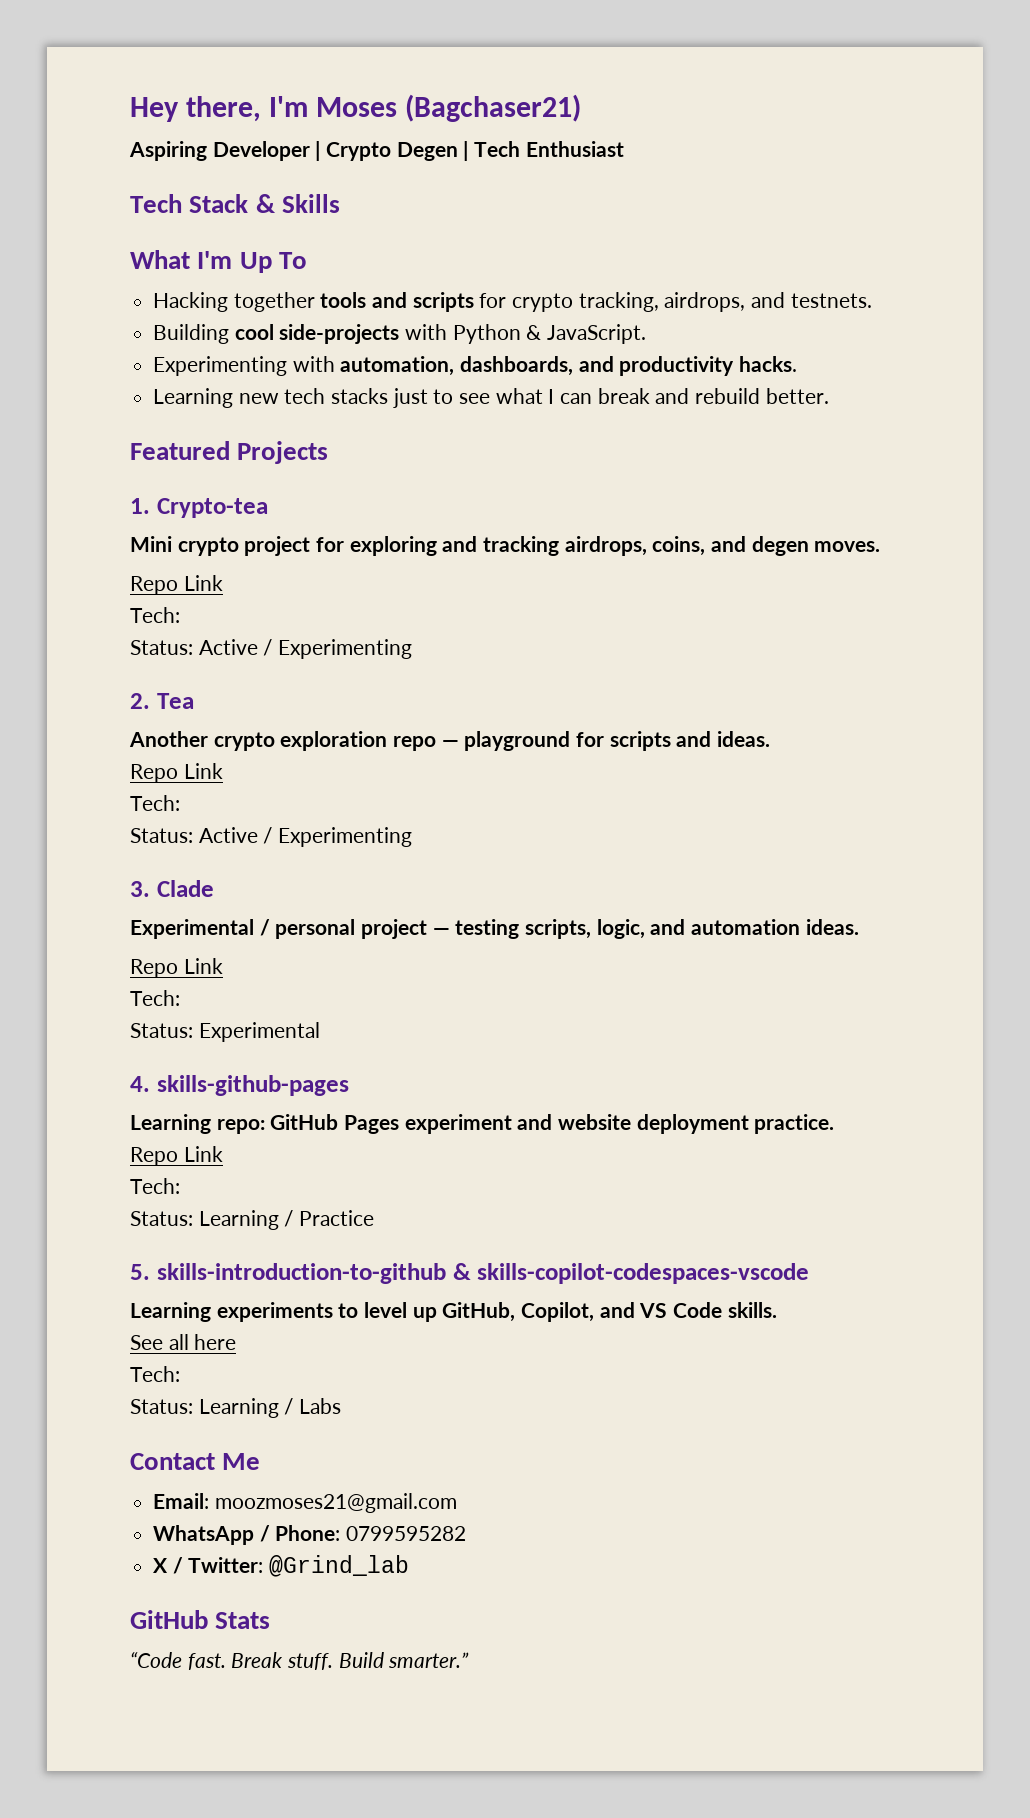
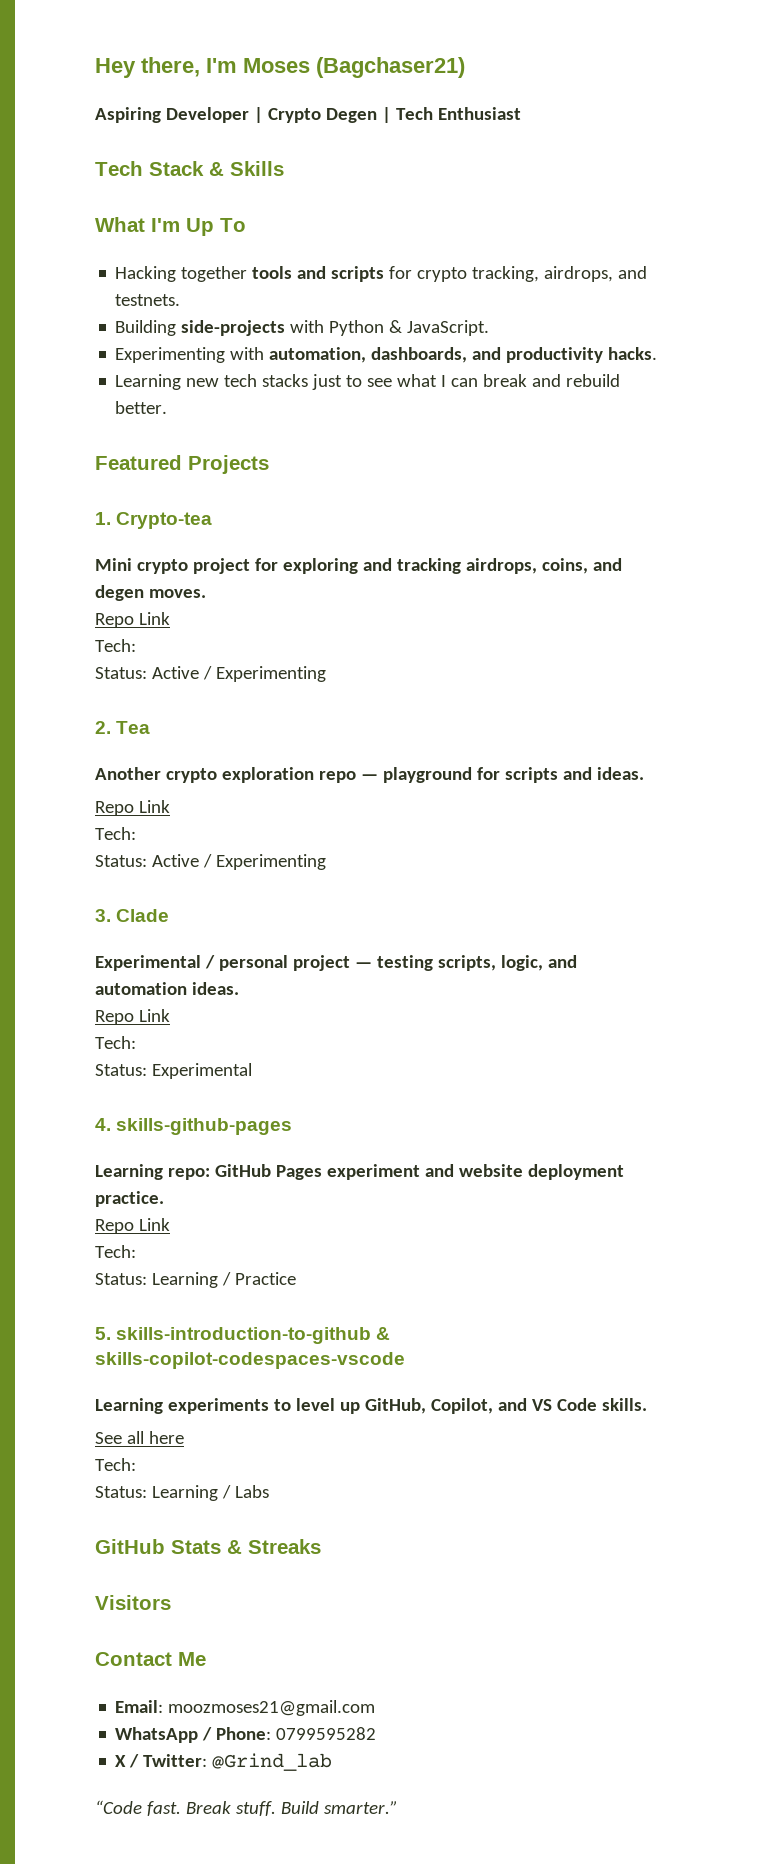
[234,324,274,340] cool -> (177, 328) none
(342, 1406) none -> [95,1539,321,1554] [95,1595,171,1610] // GitHub Stats & Streaks // Visitors
[130,1610,271,1629] // GitHub Stats -> (333, 1762) none

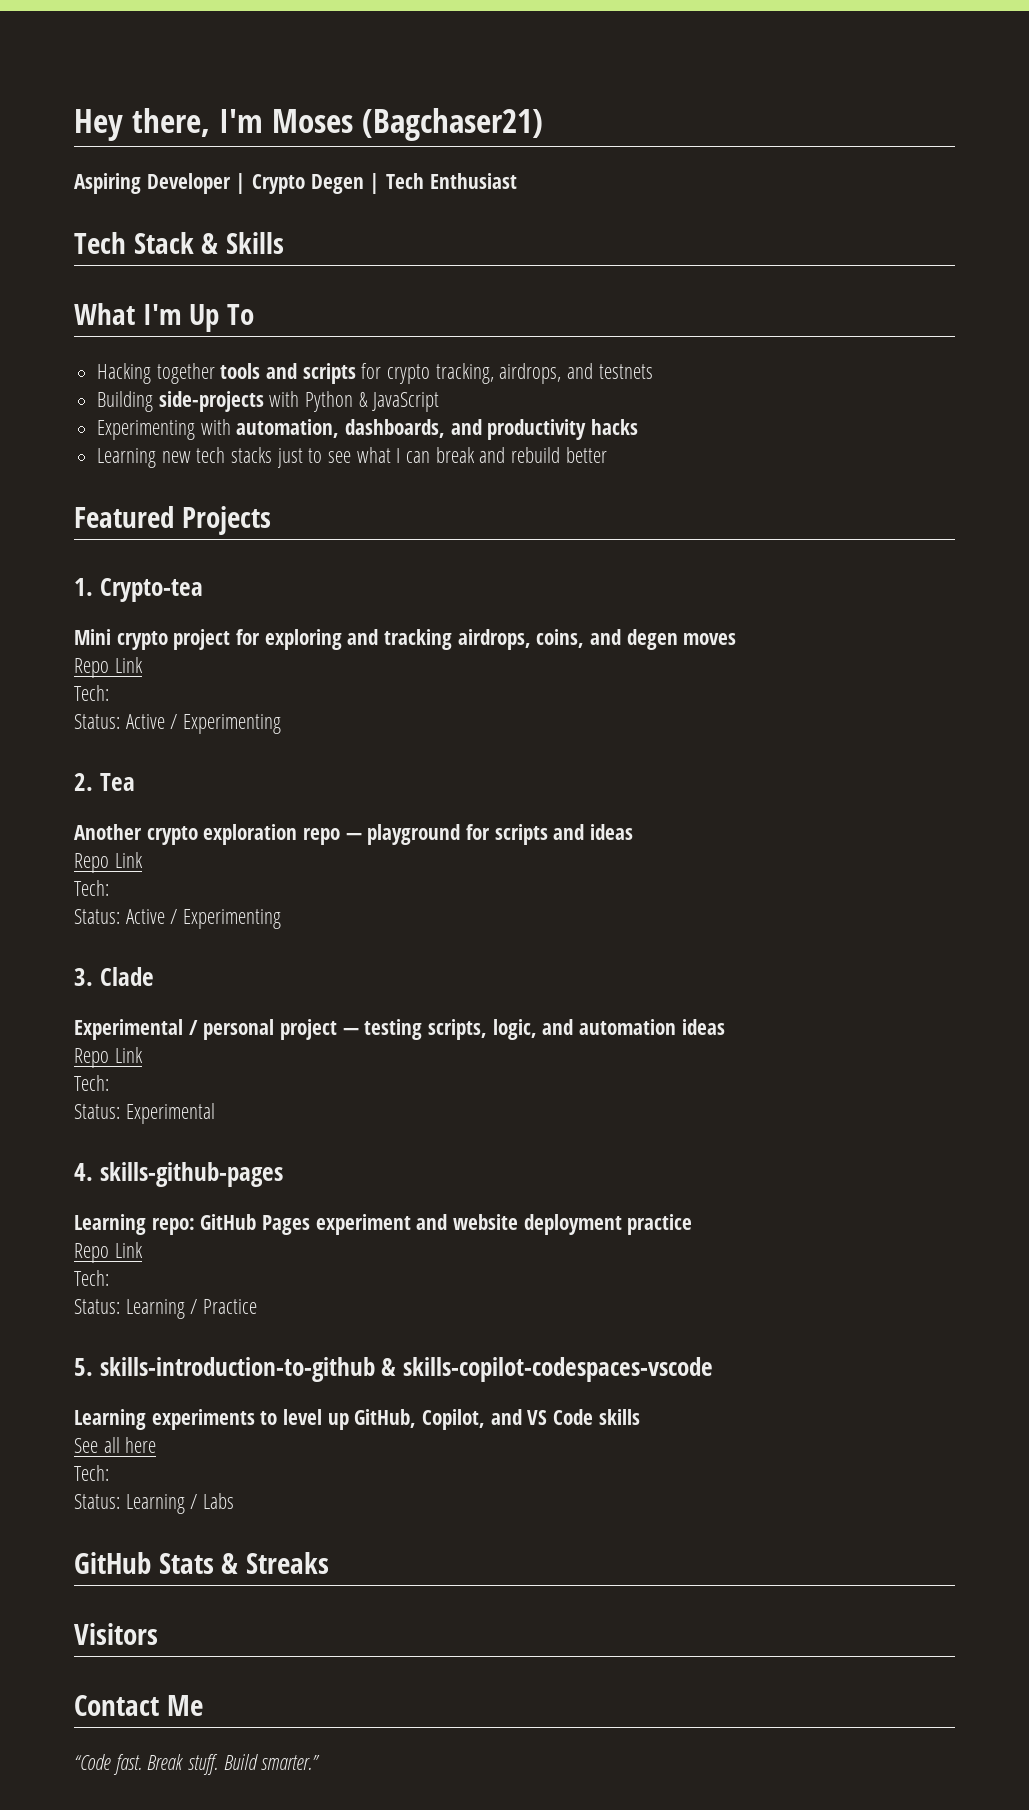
[115,294,181,306] testnets. -> [598,364,653,379] testnets
[407,320,490,336] JavaScript. -> [372,392,440,412] JavaScript
[608,347,658,360] hacks. -> [591,419,639,435] hacks
[115,401,168,414] better. -> [565,447,607,463] better
[148,589,206,598] moves. -> [683,633,737,645] moves
[596,767,644,780] ideas. -> [590,824,634,840] ideas
[191,982,239,995] ideas. -> [681,1019,725,1035] ideas
[95,1191,164,1207] practice. -> [627,1214,693,1235] practice
[601,1398,647,1411] skills. -> [598,1409,640,1425] skills
[115,1700,376,1716] [115,1727,377,1743] [115,1753,333,1771] // Email: moozmoses21@gmail.com // WhatsApp / Phone: 0799595282 // X / Twitter: @Grind_lab -> (203, 1705) none

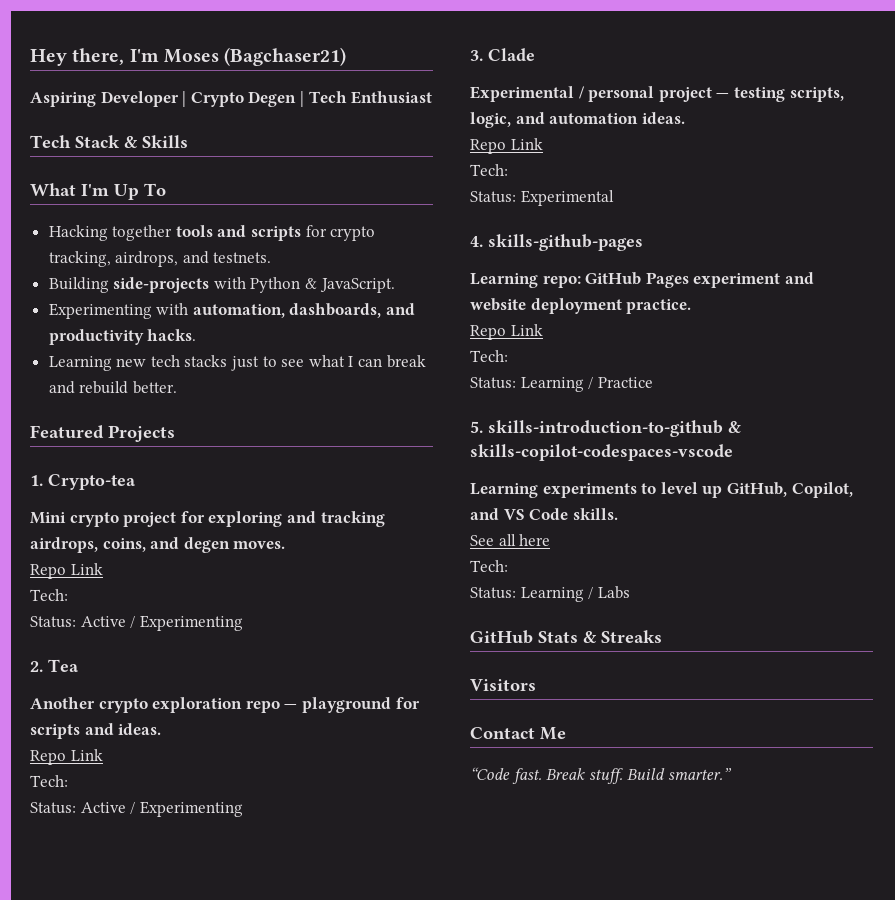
[598,364,653,379] testnets -> [213,252,272,263] testnets.
[372,392,440,412] JavaScript -> [319,278,395,293] JavaScript.
[591,419,639,435] hacks -> [147,329,197,341] hacks.
[565,447,607,463] better -> [132,381,177,394] better.
[683,633,737,645] moves -> [233,541,286,549] moves.
[590,824,634,840] ideas -> [118,723,162,735] ideas.
[681,1019,725,1035] ideas -> [641,112,685,124] ideas.
[627,1214,693,1235] practice -> [626,299,692,314] practice.
[598,1409,640,1425] skills -> [572,508,618,520] skills.

